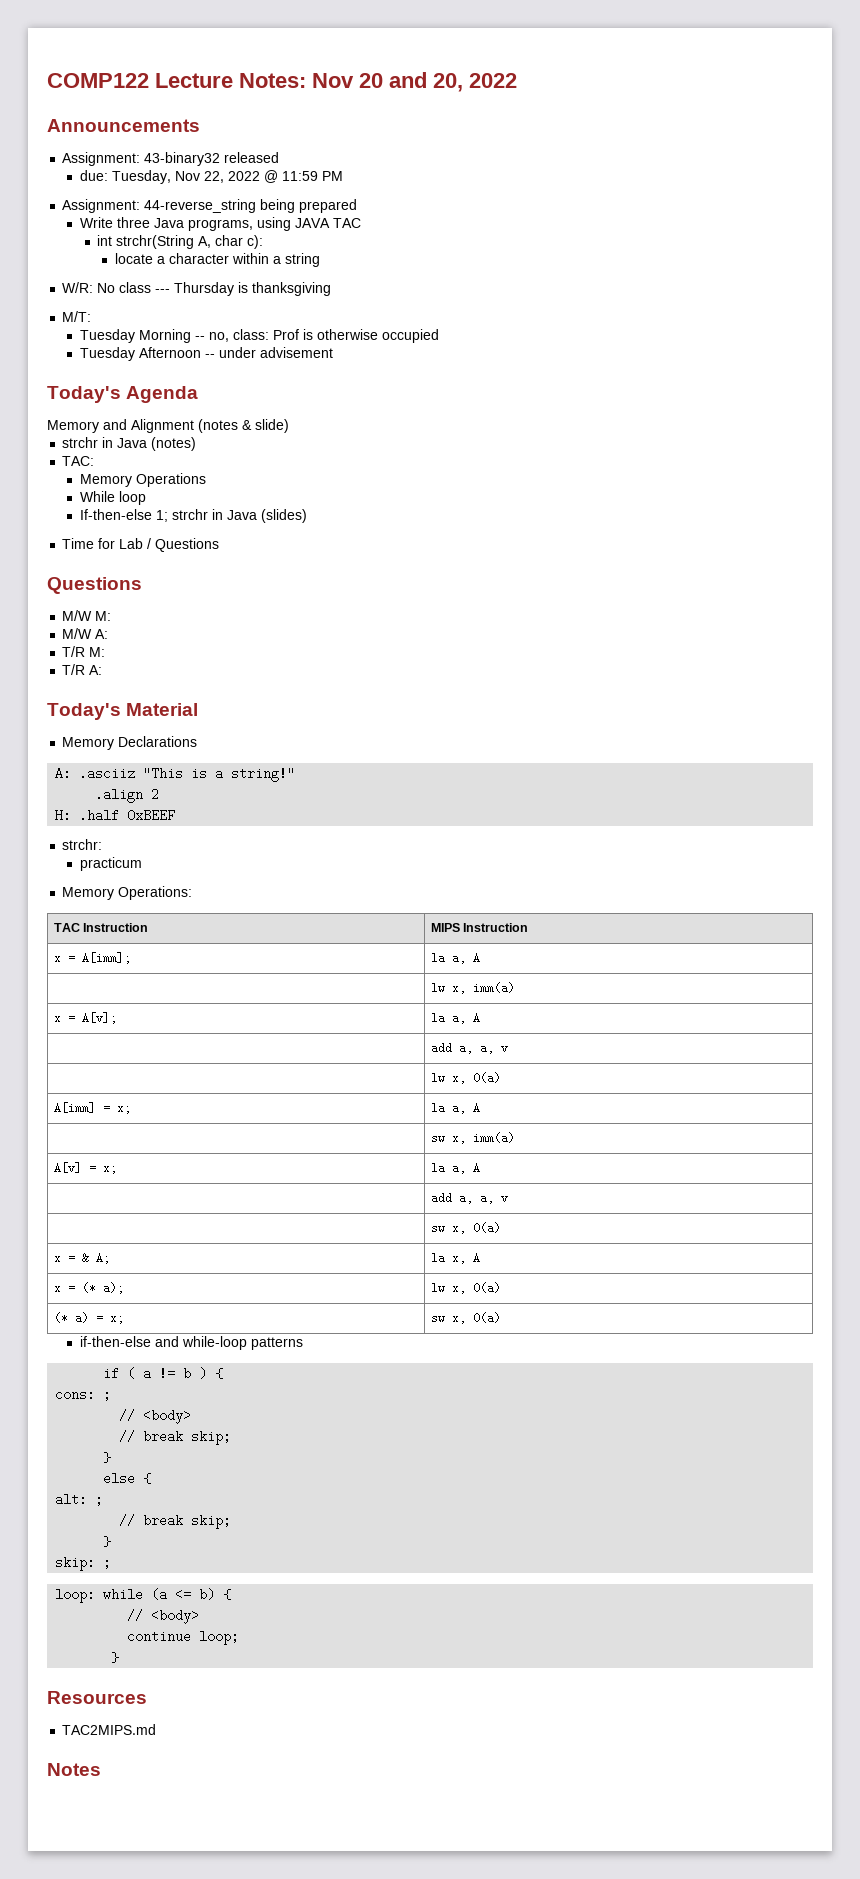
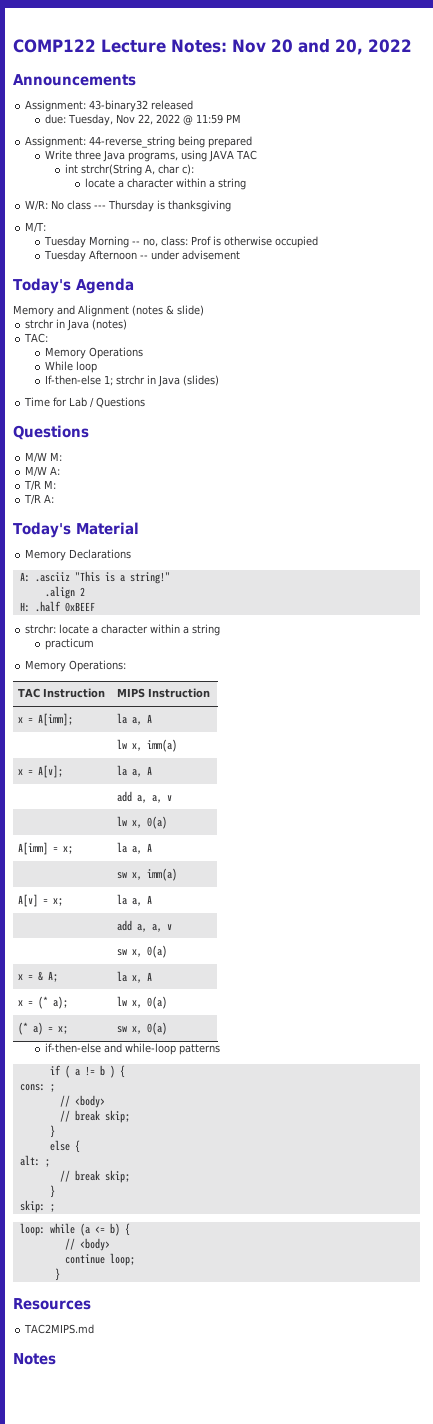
(103, 844) none -> [59,624,221,636] locate a character within a string

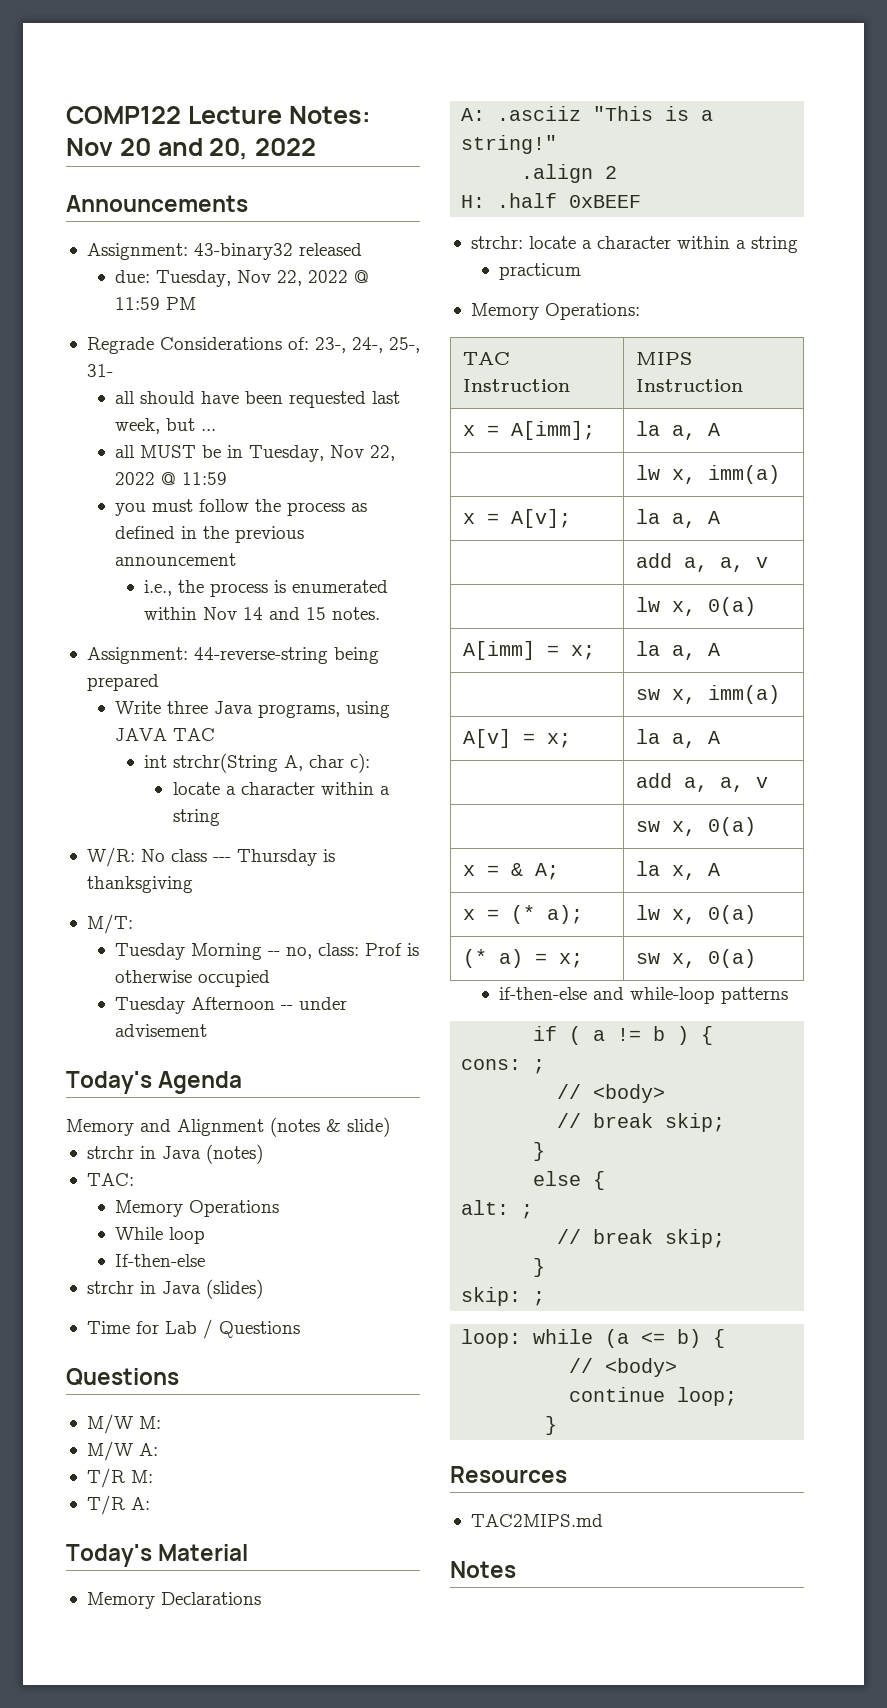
[25,136,176,148] // Assignment: 44-reverse_string -> [86,337,420,354] [86,364,113,377] [115,391,401,408] [115,418,217,434] [115,445,396,462] [115,472,228,485] [115,499,368,516] [115,526,305,543] [115,553,237,566] [144,580,389,597] [144,607,381,620] [86,647,328,664] // Regrade Considerations of: 23-, 24-, 25-, 31- // all should have been requested last week, but ... // all MUST be in Tuesday, Nov 22, 2022 @ 11:59 // you must follow the process as defined in the previous announcement // i.e., the process is enumerated within Nov 14 and 15 notes. // Assignment: 44-reverse-string
[104,375,114,386] 1; -> (206, 1260) //

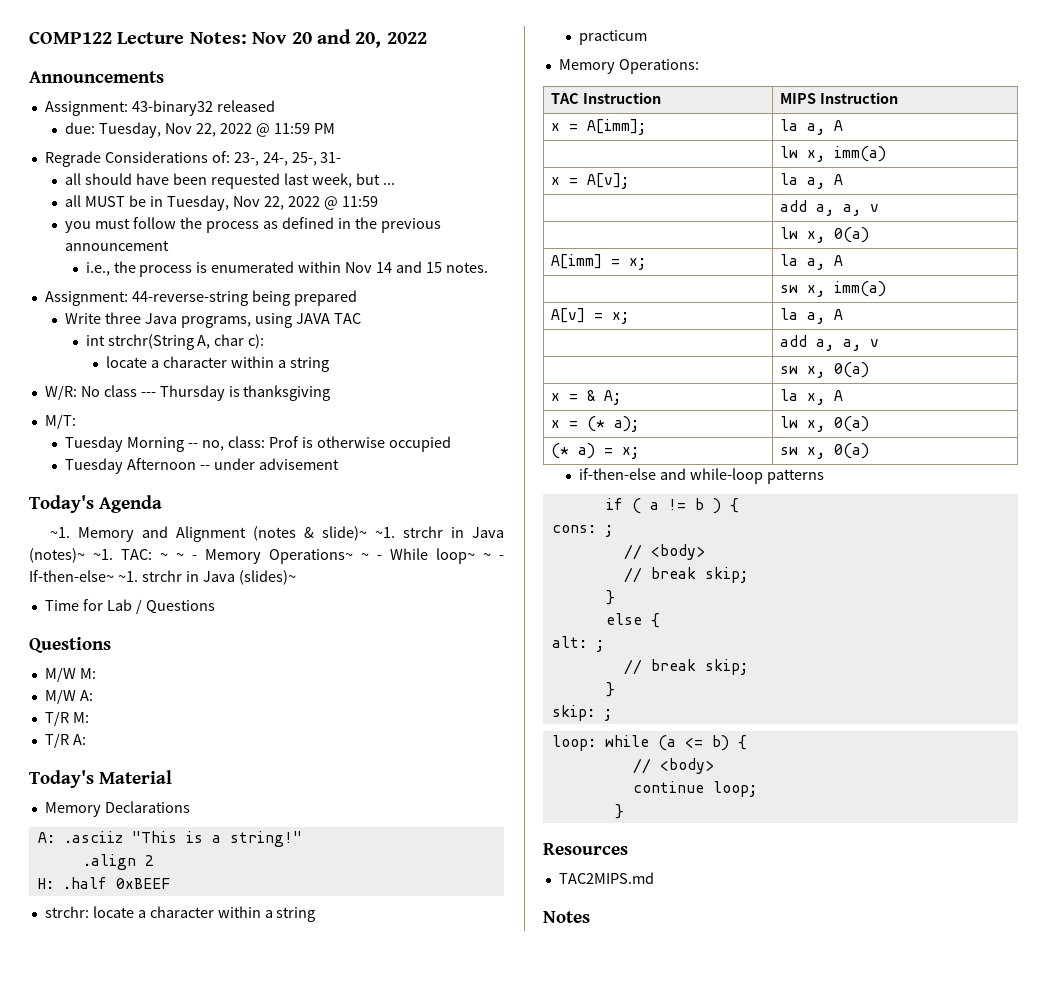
(243, 1082) none -> [50,527,71,538] ~1.
[347,1117,390,1137] [86,1144,263,1164] slide) // strchr in Java (notes) // -> [322,526,504,541] [29,548,113,563] slide)~ ~1. strchr in Java (notes)~ ~1.
[115,1200,280,1217] [115,1227,206,1244] [115,1254,206,1267] [86,1279,263,1299] // Memory Operations // While loop // If-then-else // strchr in Java (slides) -> [160,548,504,564] [29,570,296,585] ~ ~ - Memory Operations~ ~ - While loop~ ~ - If-then-else~ ~1. strchr in Java (slides)~

